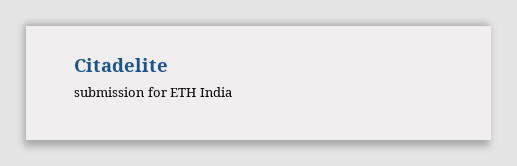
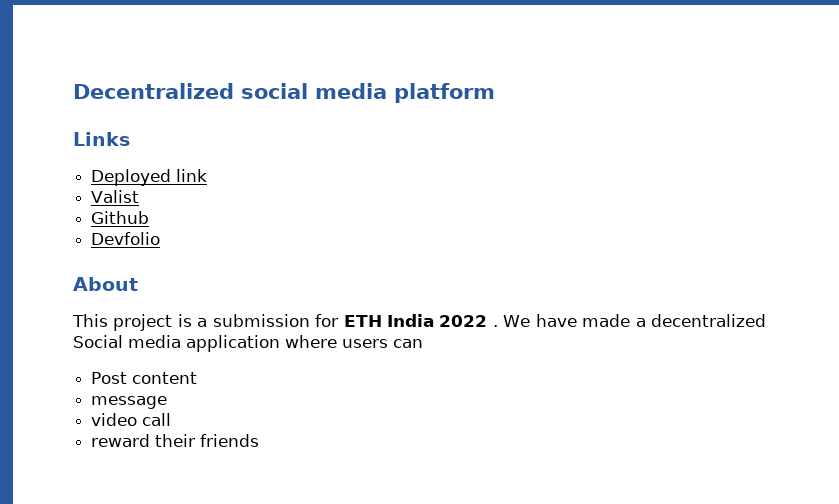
[74,58,168,72] [74,87,232,97] Citadelite // submission for ETH India -> [73,83,495,103] [73,132,130,146] [91,169,208,186] [91,190,140,203] [91,211,150,224] [91,232,161,245] [73,277,138,291] [72,314,766,331] [73,335,423,352] [91,372,198,384] [91,396,168,409] [91,413,172,426] [91,434,260,447] Decentralized social media platform // Links // Deployed link // Valist // Github // Devfolio // About // This project is a submission for ETH India 2022 . We have made a decentralized Social media application where users can // Post content // message // video call // reward their friends

